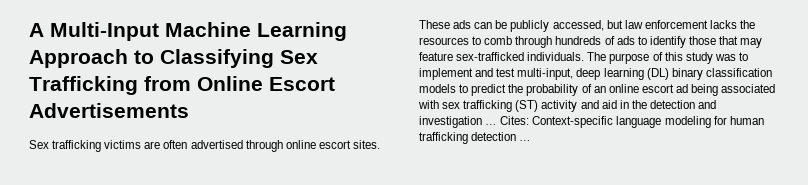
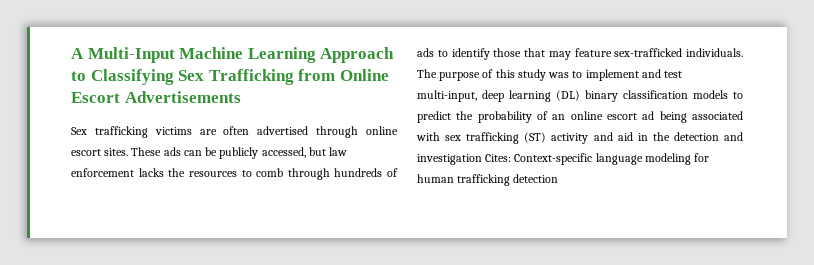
[485,124,498,125] … -> (482, 159) none
[519,140,532,141] … -> (559, 178) none

